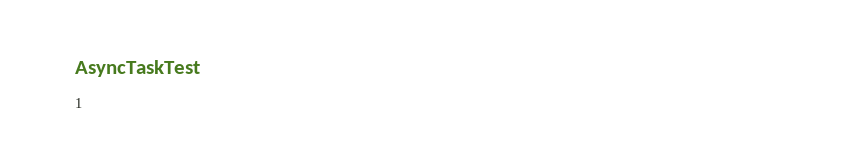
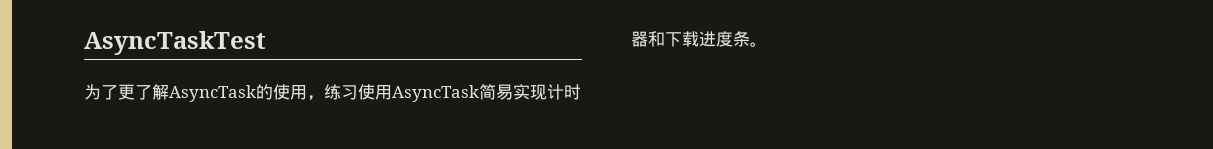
[75,98,82,108] 1 -> [84,84,581,102] [631,31,767,47] 为了更了解AsyncTask的使用，练习使用AsyncTask简易实现计时器和下载进度条。

